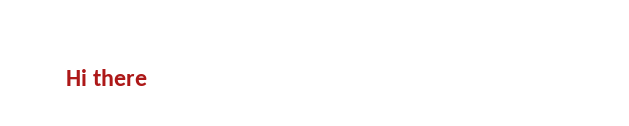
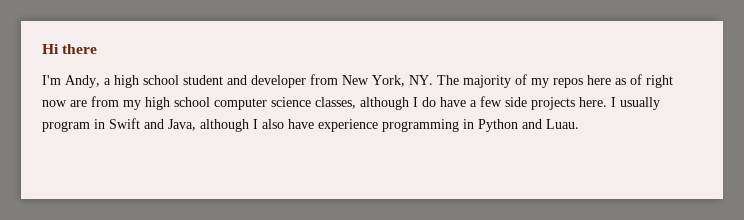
(148, 77) none -> [42,74,673,88] [42,96,660,110] [42,118,579,132] // I'm Andy, a high school student and developer from New York, NY. The majority of my repos here as of right now are from my high school computer science classes, although I do have a few side projects here. I usually program in Swift and Java, although I also have experience programming in Python and Luau.

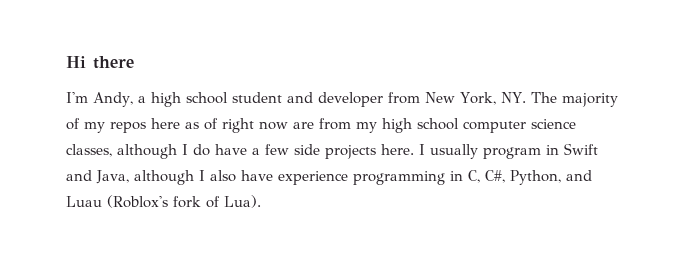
[478,119,579,132] Python and Luau. -> [468,170,592,185] [66,195,261,208] C, C#, Python, and Luau (Roblox's fork of Lua).

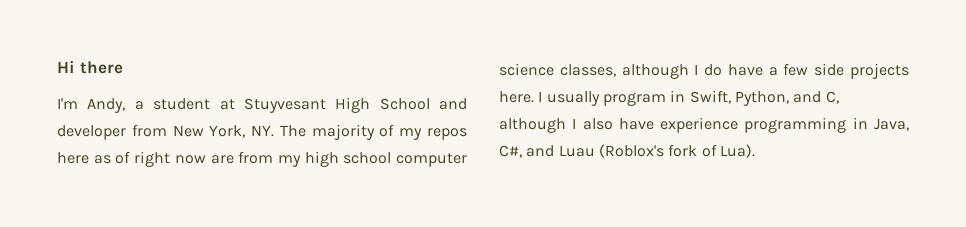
[150,92,282,107] high school student -> [153,97,430,113] student at Stuyvesant High School
[564,143,598,155] [66,170,129,184] Swift and Java, -> [689,90,839,106] Swift, Python, and C,
[468,170,561,185] C, C#, Python, -> [874,118,909,131] [499,145,522,158] Java, C#,

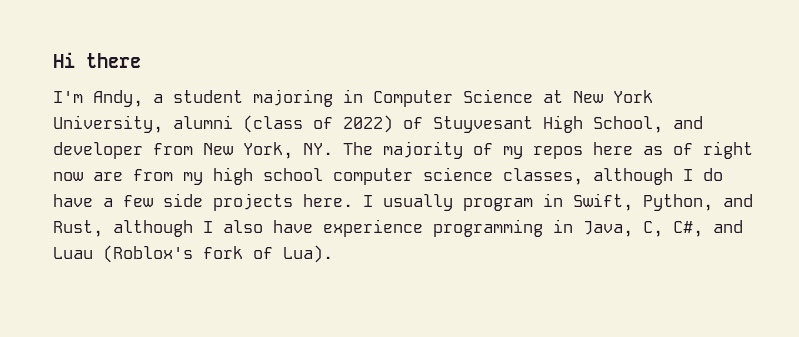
[219,99,235,110] at -> [253,89,653,107] [53,115,423,133] majoring in Computer Science at New York University, alumni (class of 2022) of
[379,98,430,110] School -> [593,116,663,133] School,
[825,91,839,104] C, -> [53,220,103,237] Rust,
(909, 124) none -> [643,221,663,237] C,

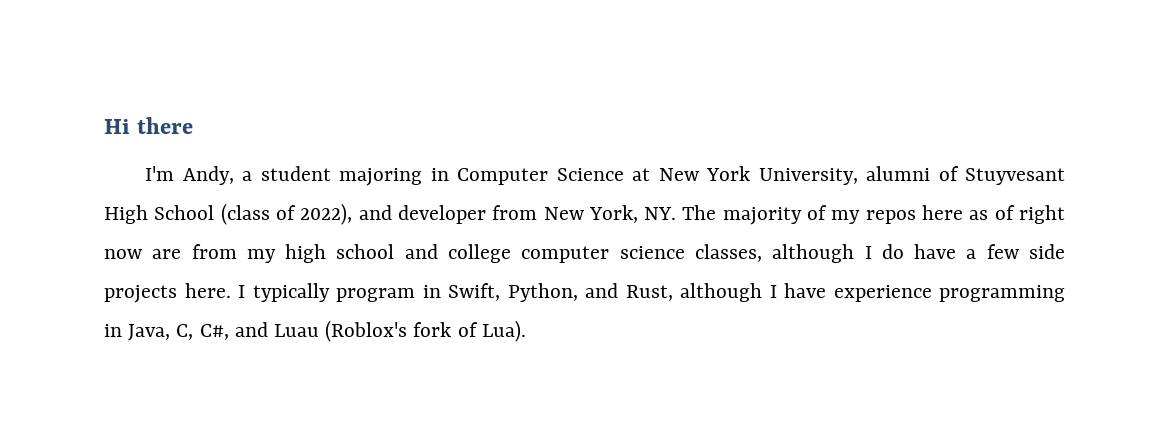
[243,115,663,133] (class of 2022) of Stuyvesant High School, -> [938,166,1066,185] [104,203,353,225] of Stuyvesant High School (class of 2022),
(323, 174) none -> [404,244,512,263] and college
[383,194,453,211] usually -> [252,283,330,302] typically
[223,220,263,233] also -> (777, 291) none

